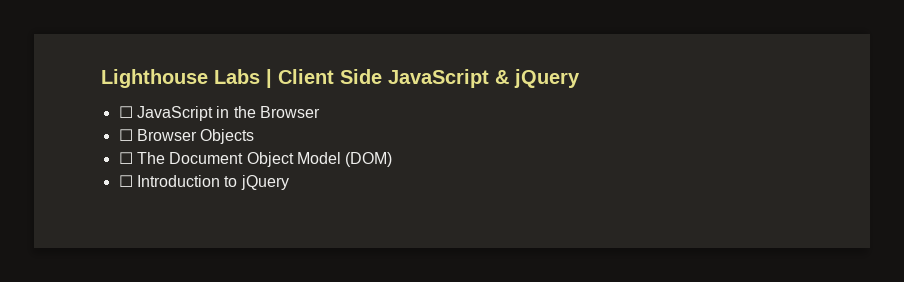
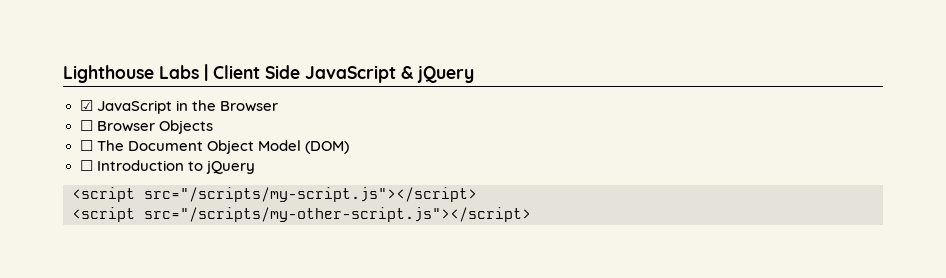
[118,106,133,118] ☐ -> [79,100,93,111] ☑
(289, 182) none -> [72,187,477,202] [72,207,531,222] // <script src="/scripts/my-script.js"></script> // <script src="/scripts/my-other-script.js"></script>

